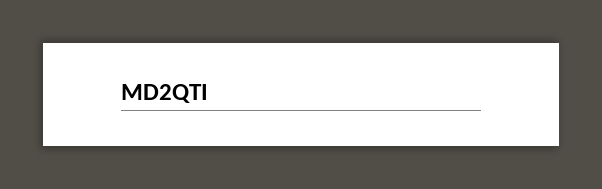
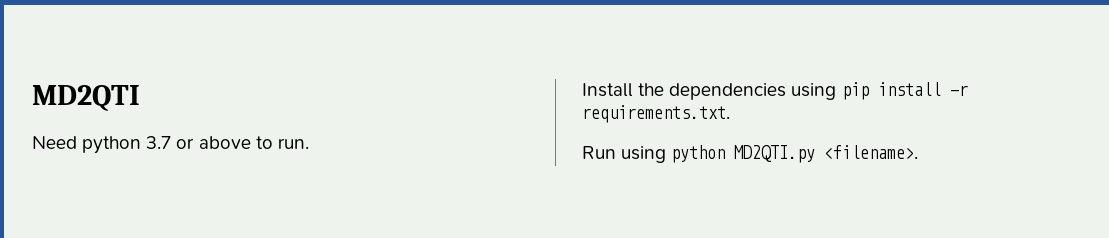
(208, 93) none -> [32,136,309,154] [582,82,968,100] [582,105,730,123] [582,145,919,163] // Need python 3.7 or above to run. // Install the dependencies using pip install -r requirements.txt. // Run using python MD2QTI.py <filename>.

